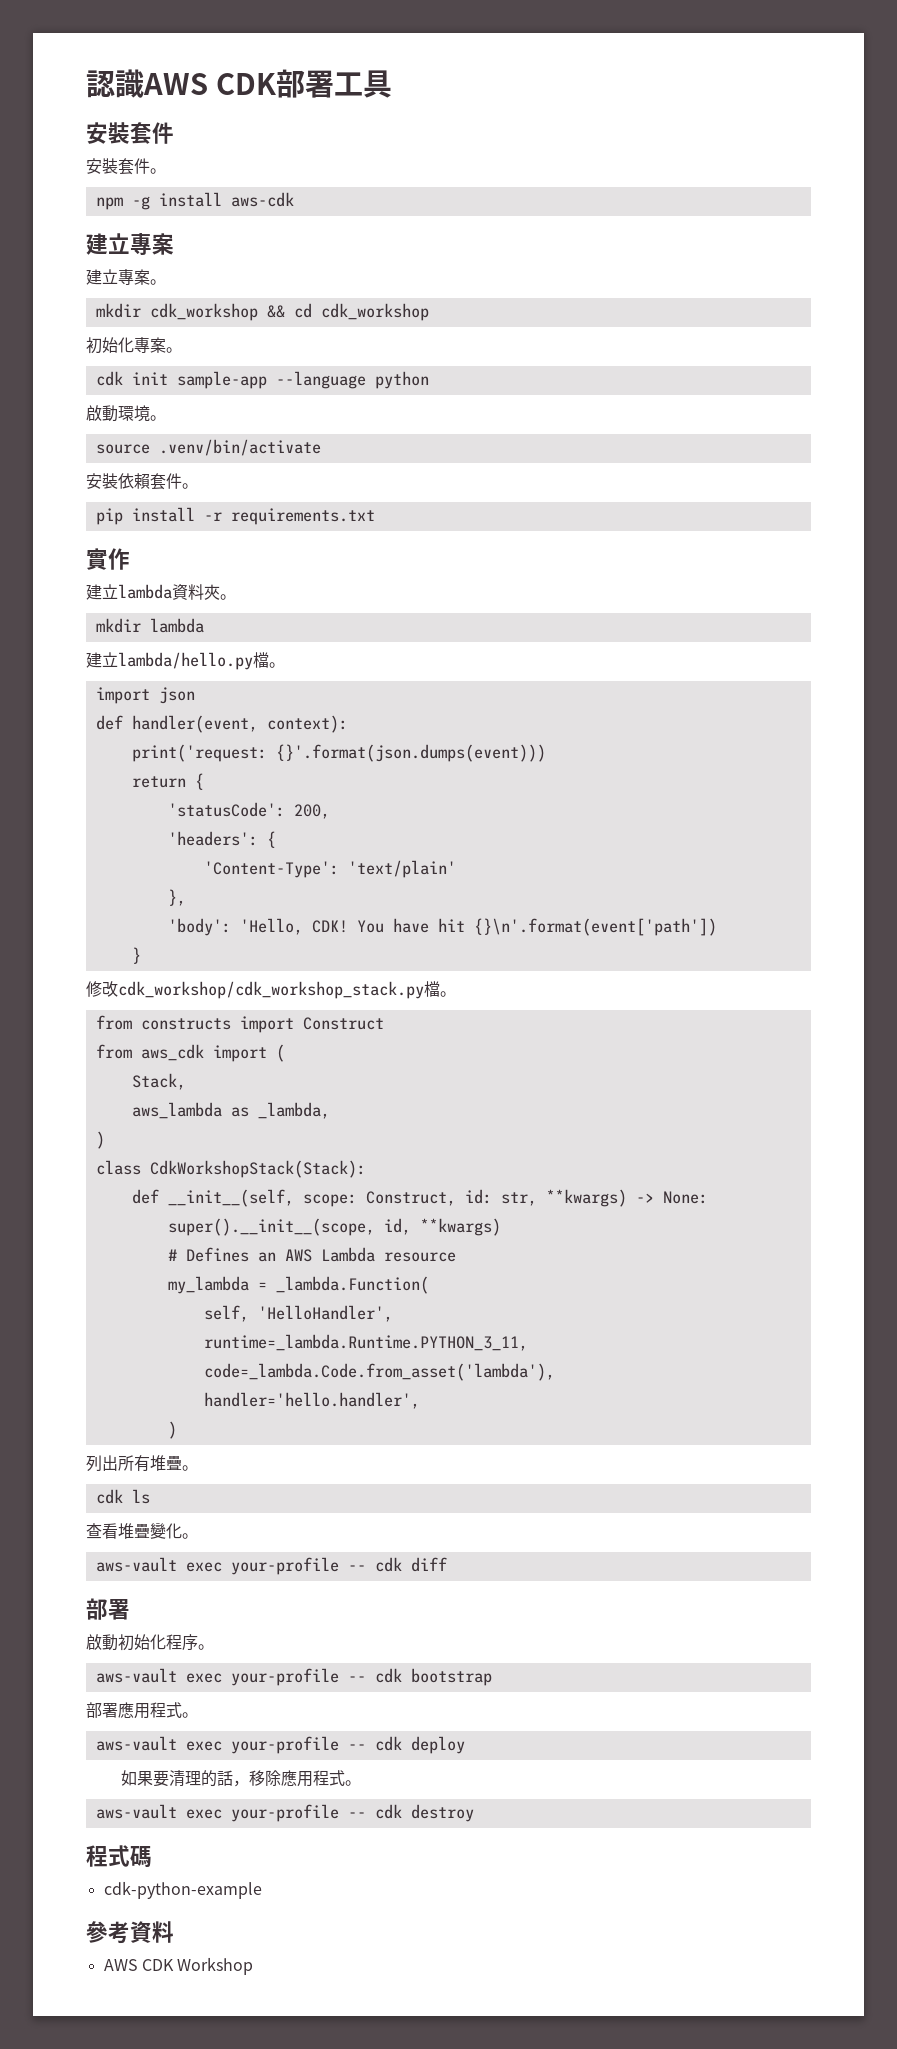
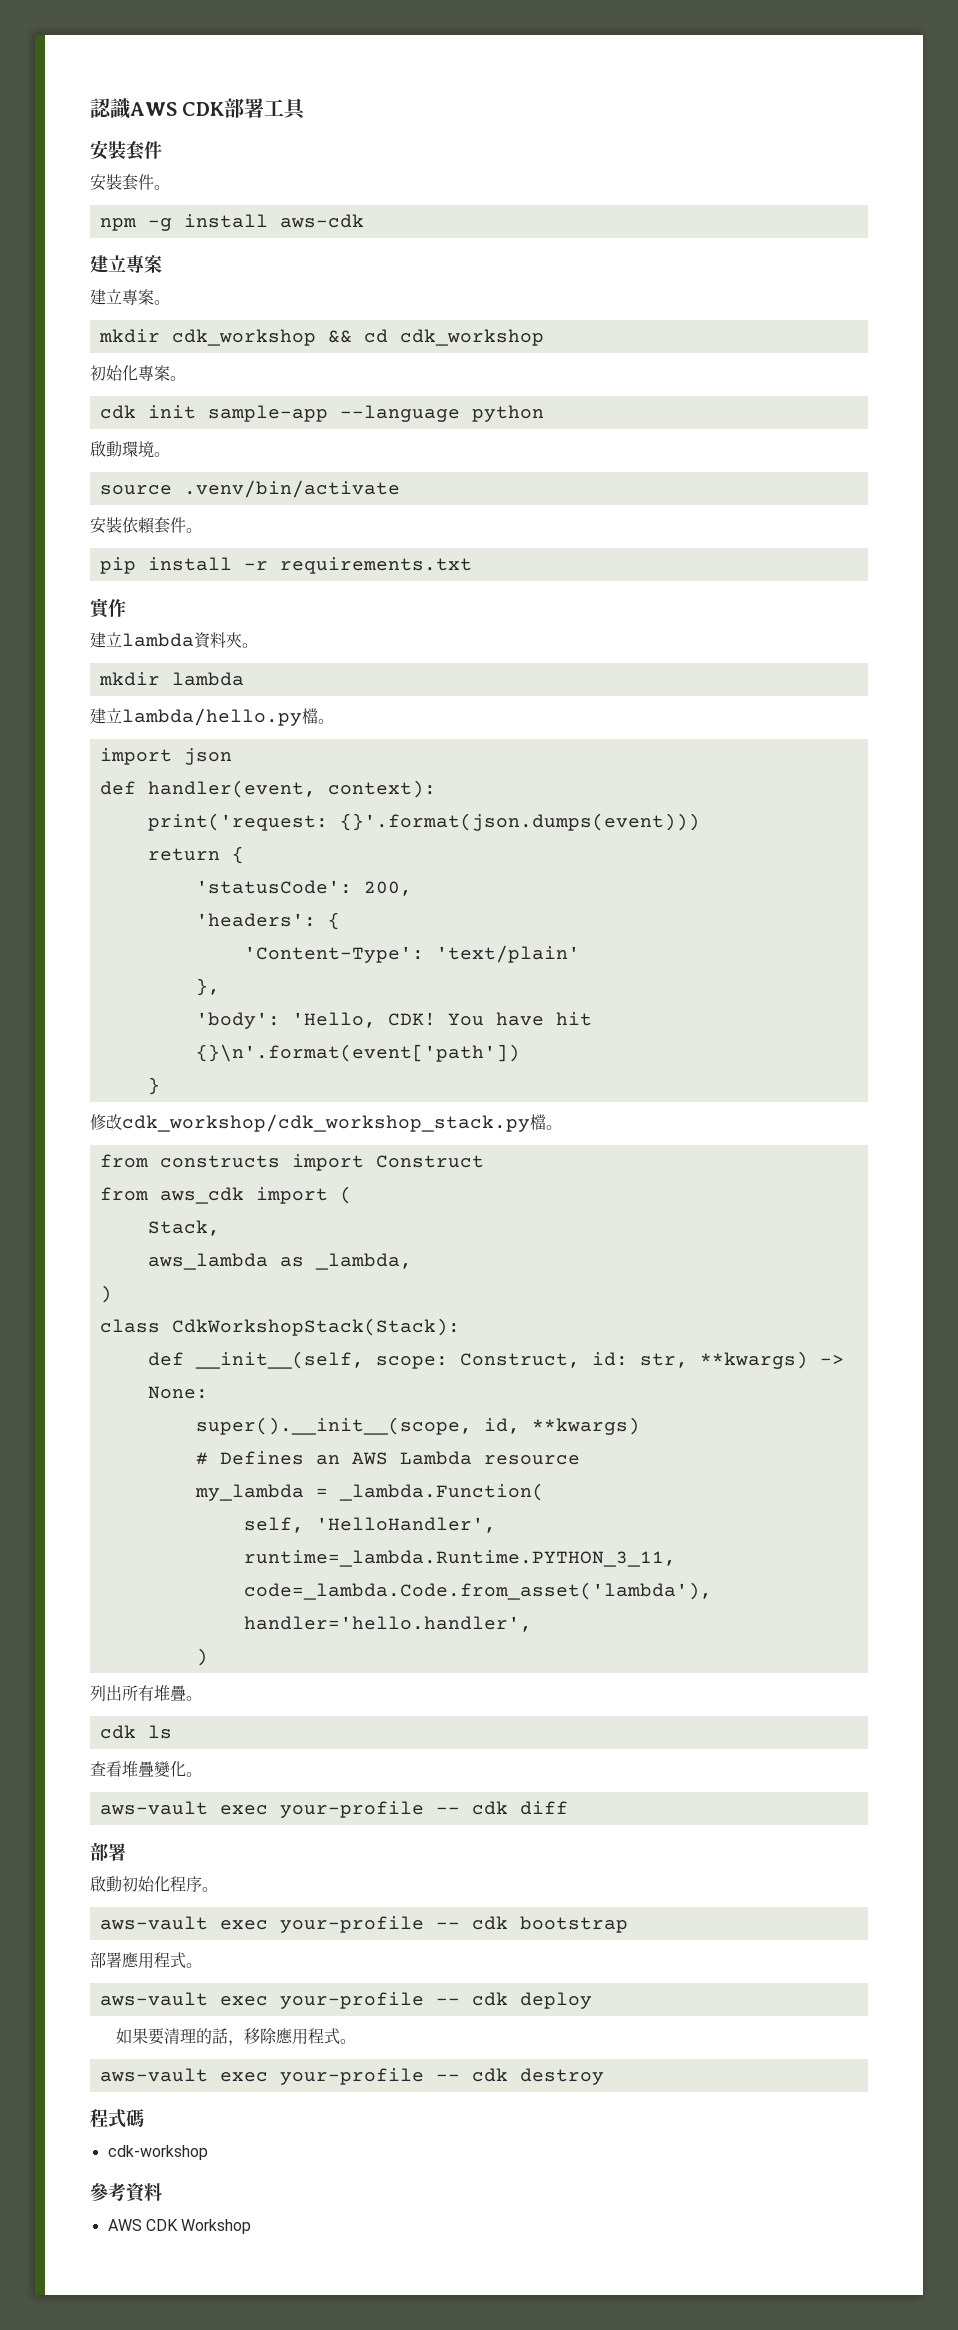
[103,1881,262,1899] cdk-python-example -> [107,2145,208,2160] cdk-workshop

